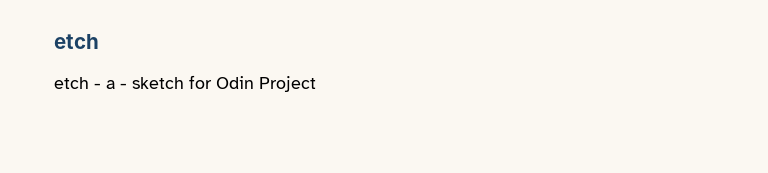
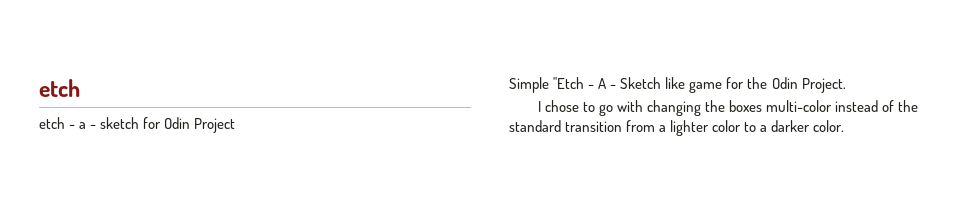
(316, 84) none -> [509,77,846,93] [537,100,919,116] [509,120,845,136] // Simple "Etch - A - Sketch like game for the Odin Project. // I chose to go with changing the boxes multi-color instead of the standard transition from a lighter color to a darker color.

